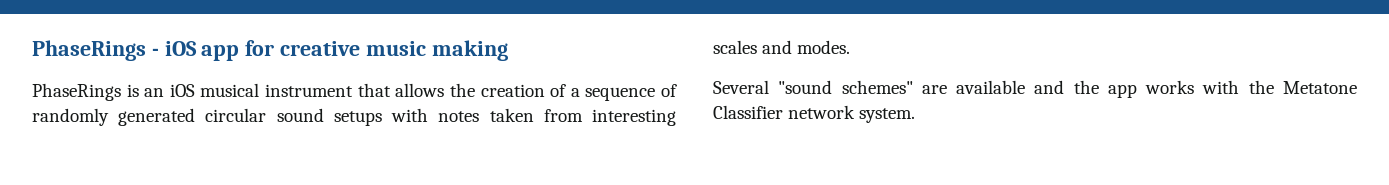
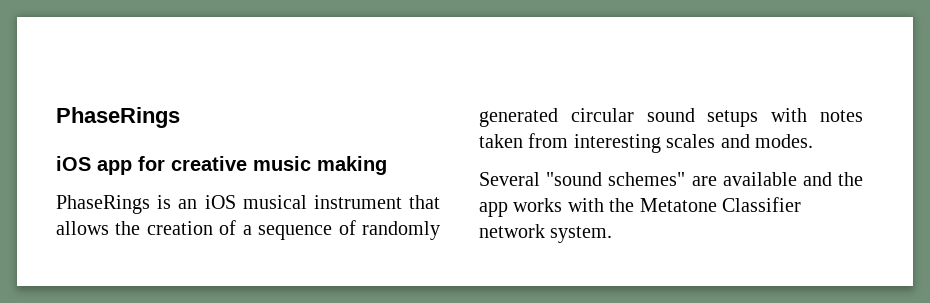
[32,40,159,61] PhaseRings - -> [56,107,180,128] PhaseRings //

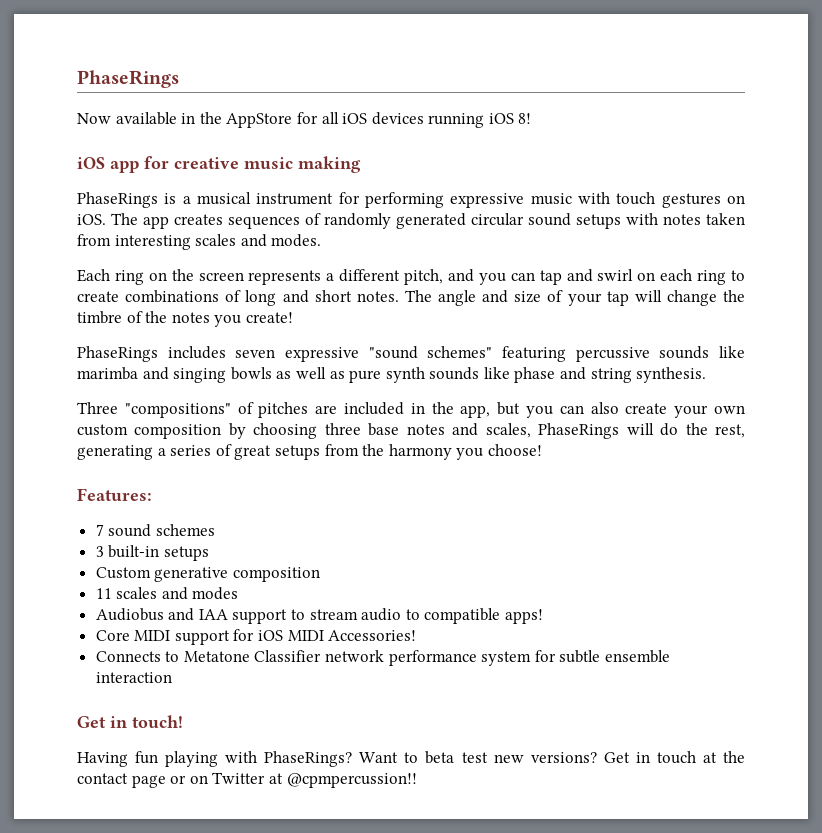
[56,107,180,128] PhaseRings -> [77,70,179,88] [77,112,532,128] PhaseRings // Now available in the AppStore for all iOS devices running iOS 8!
[178,195,440,209] [56,220,333,240] an iOS musical instrument that allows the creation of a sequence -> [182,192,746,208] [77,213,300,229] a musical instrument for performing expressive music with touch gestures on iOS. The app creates sequences
[479,172,863,186] [479,197,801,217] [479,224,613,243] Several "sound schemes" are available and the app works with the Metatone Classifier network system. -> [77,269,746,285] [77,290,745,306] [77,311,293,327] [77,346,745,362] [77,367,707,383] [77,402,745,418] [77,423,745,439] [77,444,542,460] [77,488,152,501] [95,524,215,537] [95,545,209,561] [95,567,320,582] [95,587,239,600] [95,608,544,624] [95,629,417,645] [95,650,671,666] [95,672,172,683] [77,715,183,728] [77,751,746,767] [77,772,417,788] Each ring on the screen represents a different pitch, and you can tap and swirl on each ring to create combinations of long and short notes. The angle and size of your tap will change the timbre of the notes you create! // PhaseRings includes seven expressive "sound schemes" featuring percussive sounds like marimba and singing bowls as well as pure synth sounds like phase and string synthesis. // Three "compositions" of pitches are included in the app, but you can also create your own custom composition by choosing three base notes and scales, PhaseRings will do the rest, generating a series of great setups from the harmony you choose! // Features: // 7 sound schemes // 3 built-in setups // Custom generative composition // 11 scales and modes // Audiobus and IAA support to stream audio to compatible apps! // Core MIDI support for iOS MIDI Accessories! // Connects to Metatone Classifier network performance system for subtle ensemble interaction // Get in touch! // Having fun playing with PhaseRings? Want to beta test new versions? Get in touch at the contact page or on Twitter at @cpmpercussion!!

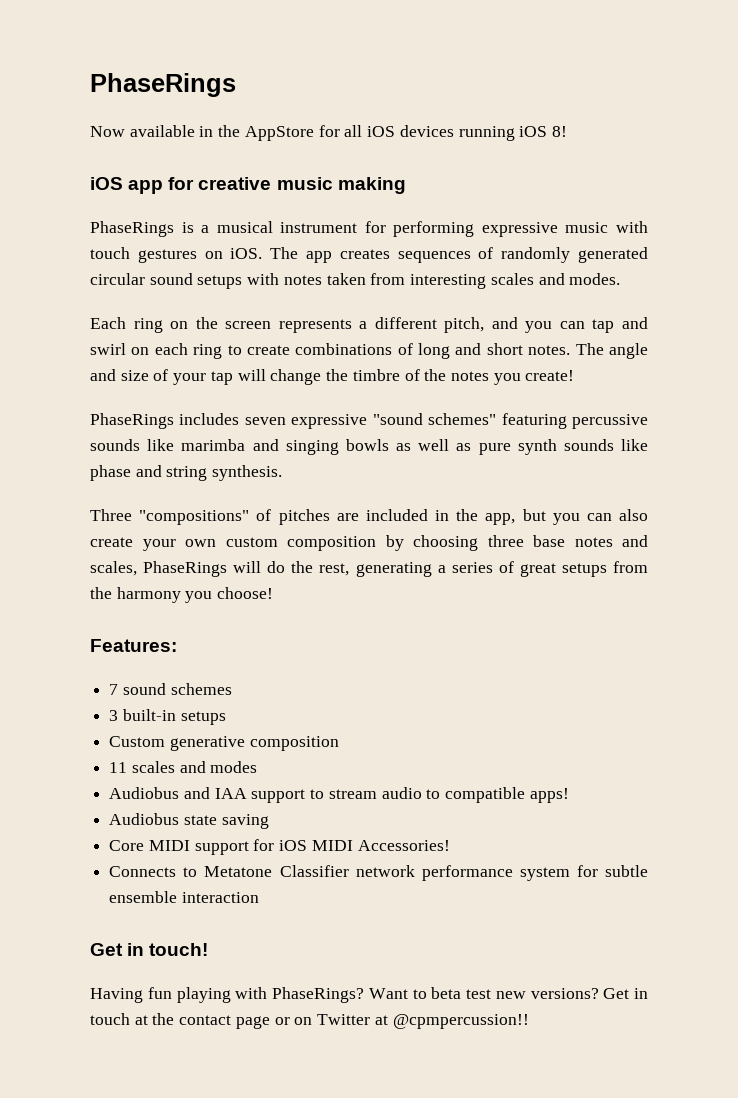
(544, 616) none -> [109,813,269,829] // Audiobus state saving

